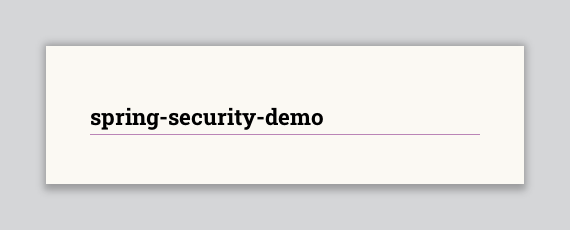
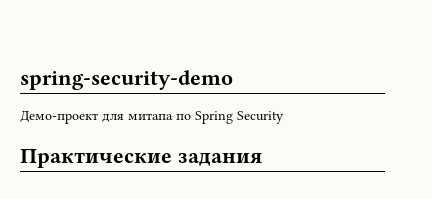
(324, 118) none -> [20,110,284,124] [20,149,262,168] // Демо-проект для митапа по Spring Security // Практические задания

